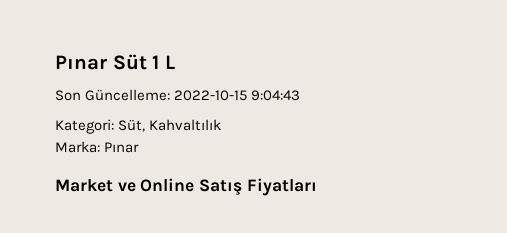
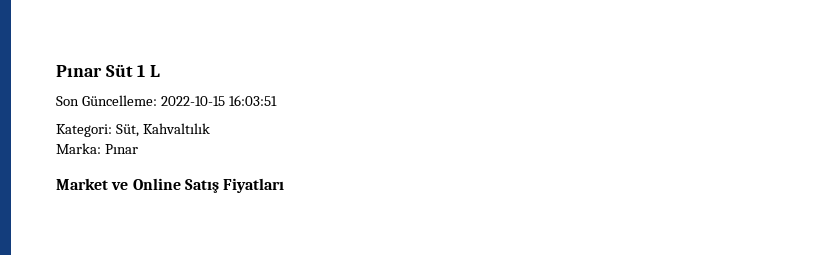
[251,90,301,101] 9:04:43 -> [228,95,277,106] 16:03:51

